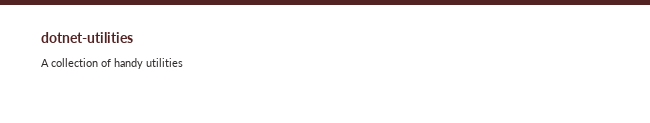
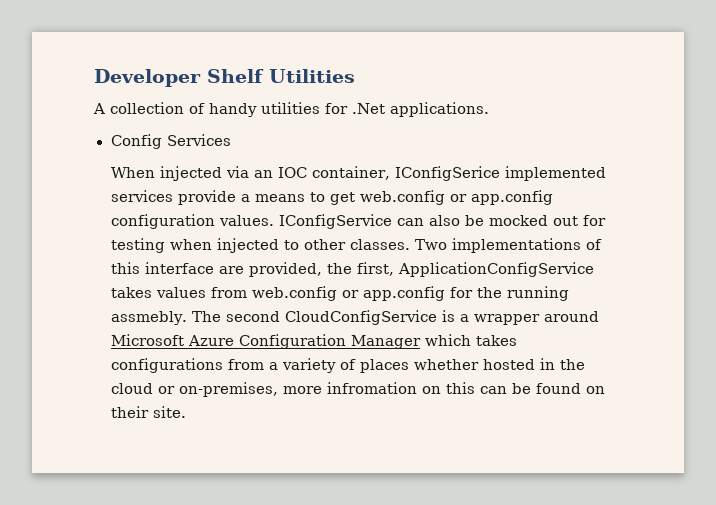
[41,32,133,43] dotnet-utilities -> [94,69,355,87] Developer Shelf Utilities
(183, 62) none -> [325,102,489,117] [110,134,231,149] [111,166,606,181] [111,190,554,205] [111,214,607,229] [111,238,603,253] [111,262,595,277] [111,286,570,301] [111,310,599,325] [111,334,518,349] [111,358,586,373] [111,382,606,397] [111,406,187,418] for .Net applications. // Config Services // When injected via an IOC container, IConfigSerice implemented services provide a means to get web.config or app.config configuration values. IConfigService can also be mocked out for testing when injected to other classes. Two implementations of this interface are provided, the first, ApplicationConfigService takes values from web.config or app.config for the running assmebly. The second CloudConfigService is a wrapper around Microsoft Azure Configuration Manager which takes configurations from a variety of places whether hosted in the cloud or on-premises, more infromation on this can be found on their site.

